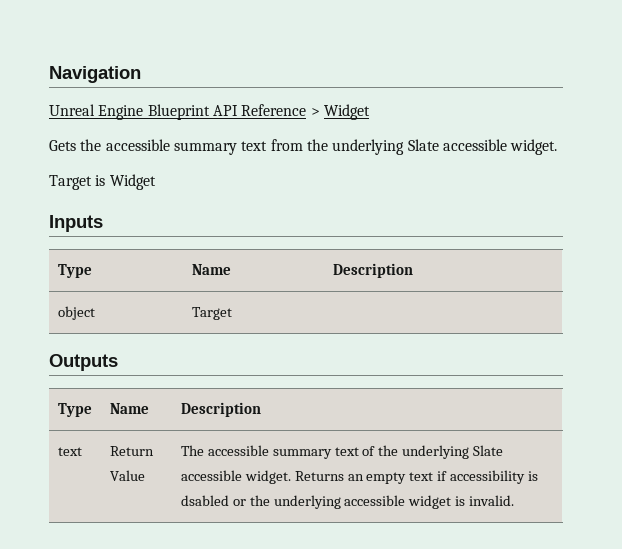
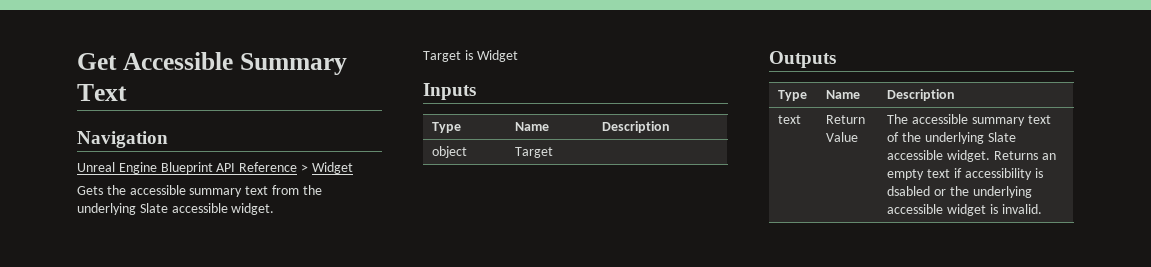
(49, 74) none -> [77,52,347,75] [77,84,127,101] Get Accessible Summary Text //

